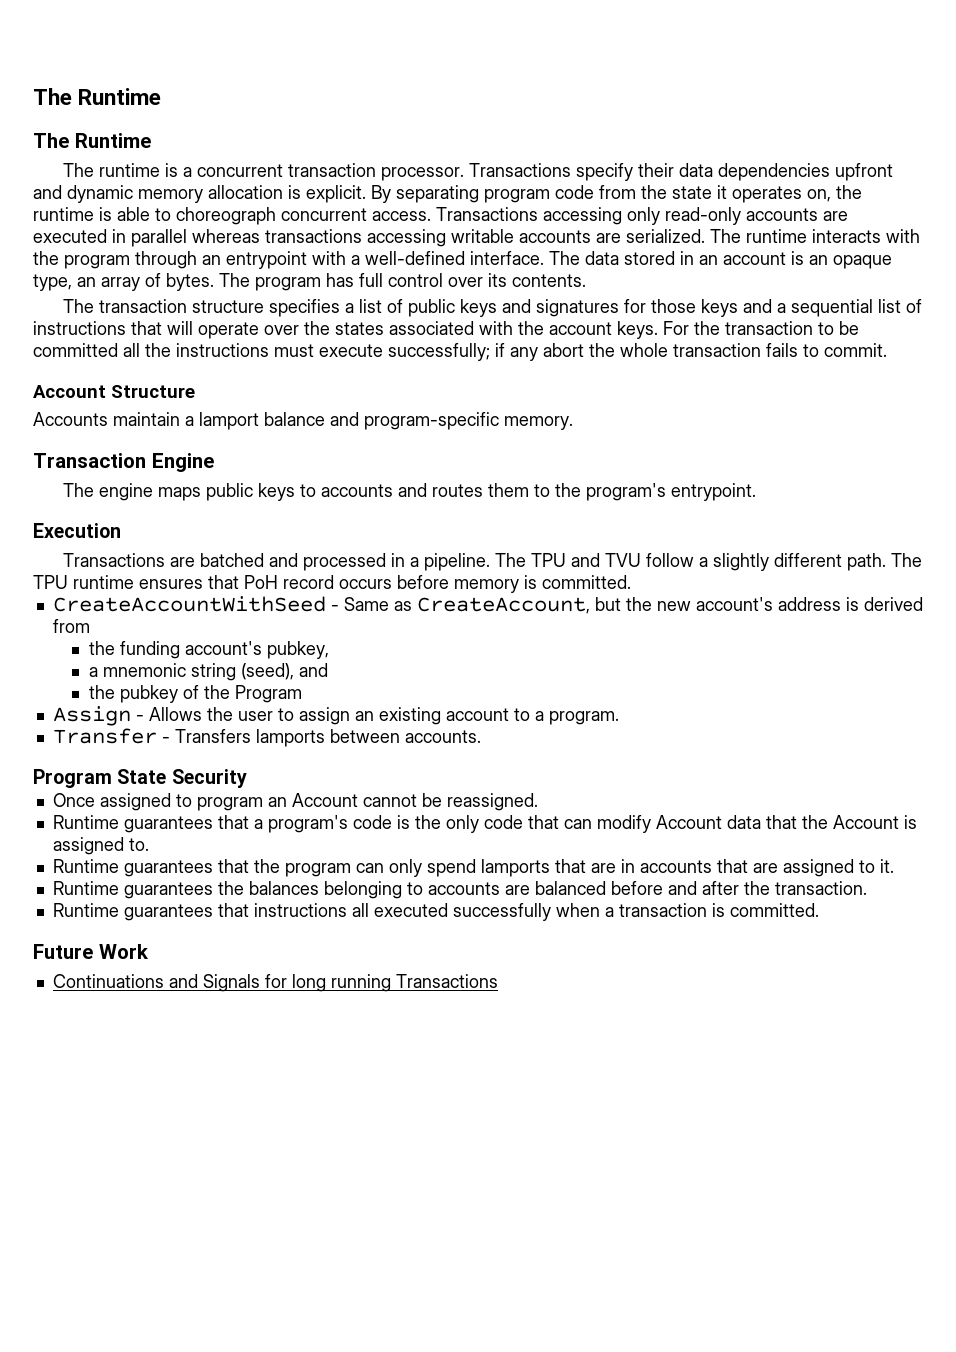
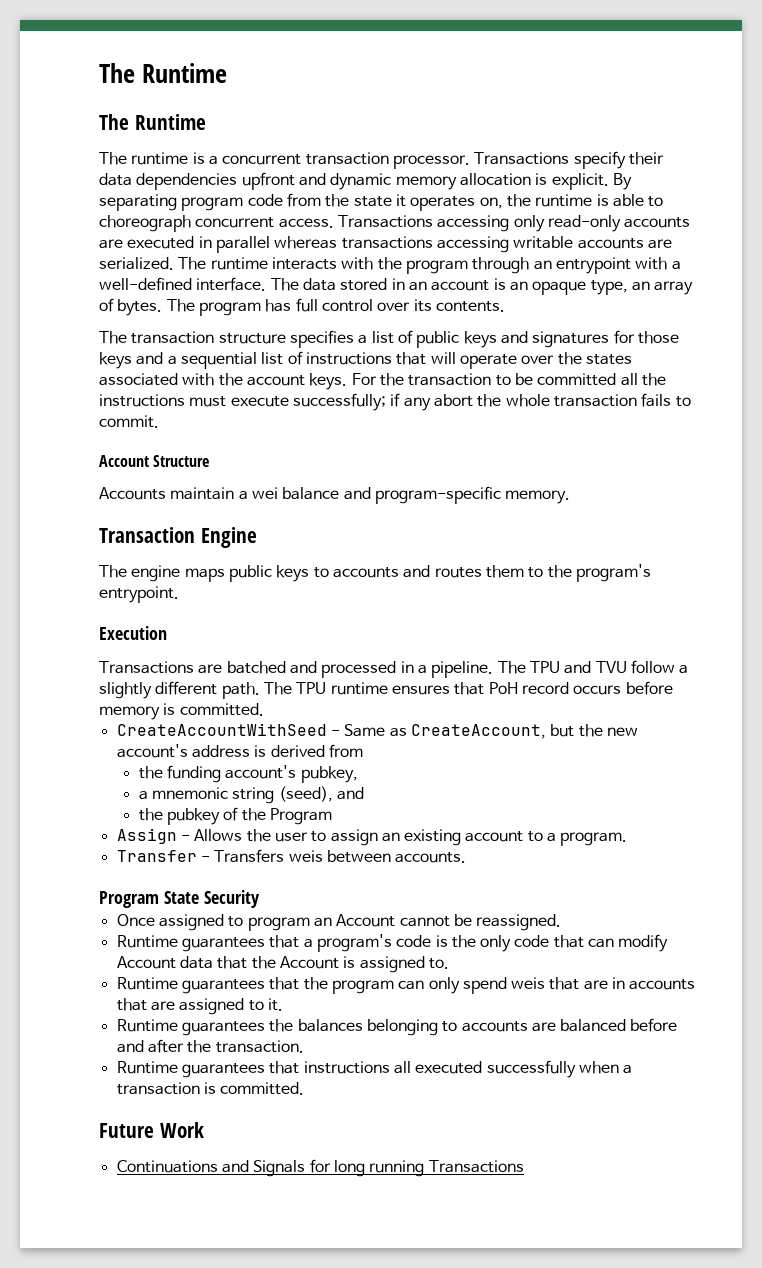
[199,412,259,430] lamport -> [251,487,278,499] wei
[255,729,325,747] lamports -> [288,850,323,862] weis
[480,859,550,877] lamports -> [511,977,546,989] weis

